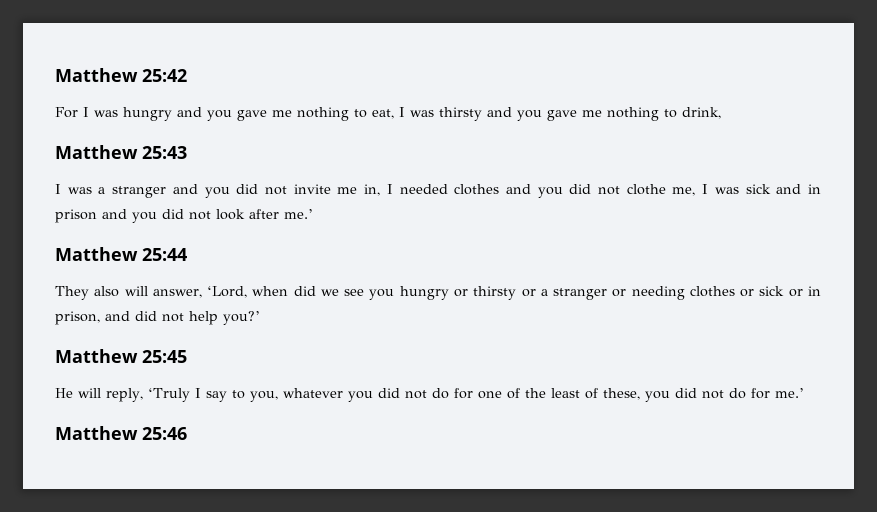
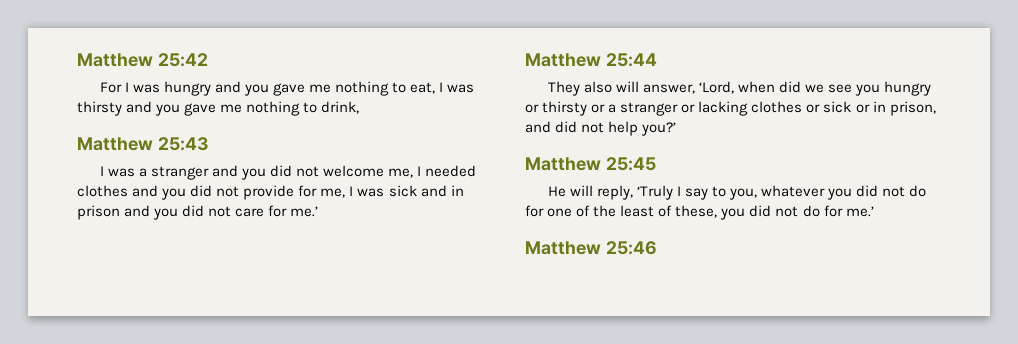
[293,184,381,196] invite me in, -> [322,165,413,178] welcome me,
[626,184,666,195] clothe -> [243,185,318,200] provide for
[216,209,279,220] look after -> [235,205,288,217] care for
[631,286,685,300] needing -> [698,101,749,116] lacking

